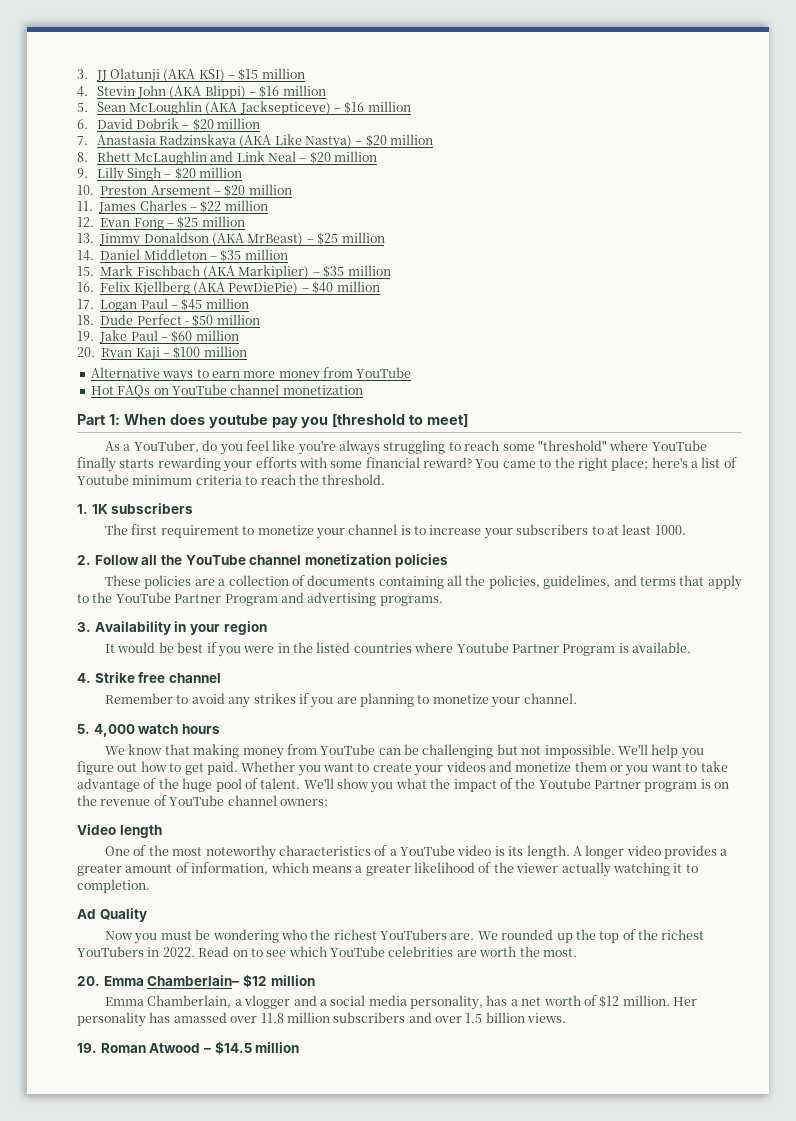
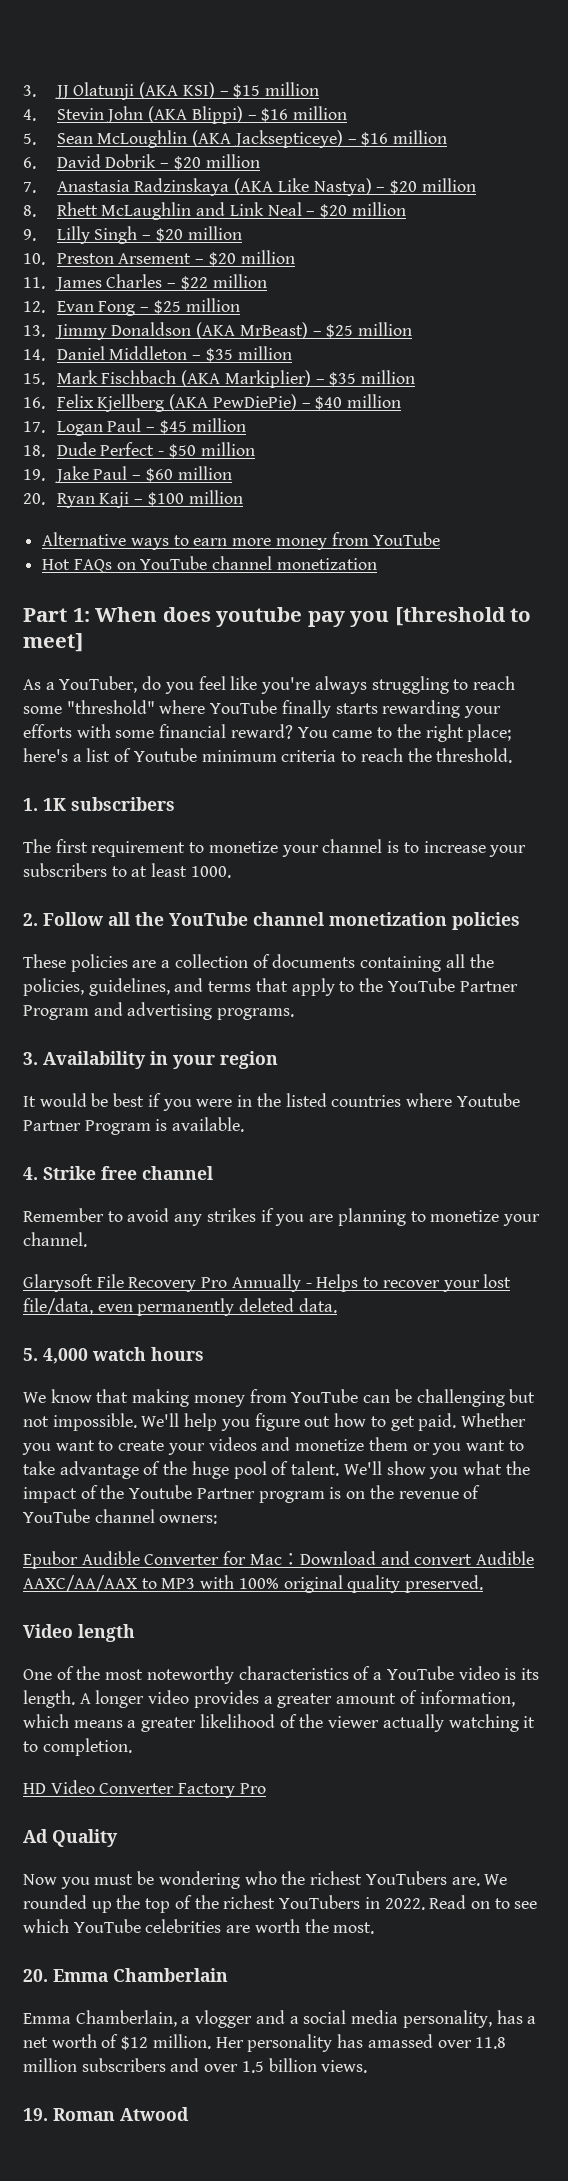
(577, 698) none -> [23,1274,512,1292] [23,1298,337,1316] // Glarysoft File Recovery Pro Annually - Helps to recover your lost file/data, even permanently deleted data.
(328, 802) none -> [23,1551,535,1569] [23,1575,484,1593] // Epubor Audible Converter for Mac：Download and convert Audible AAXC/AA/AAX to MP3 with 100% original quality preserved.
(150, 886) none -> [23,1780,266,1798] // HD Video Converter Factory Pro
[147,974,315,988] Chamberlain– $12 million -> [113,1968,228,1982] Chamberlain
[203,1041,300,1055] – $14.5 million -> (189, 2114) none

